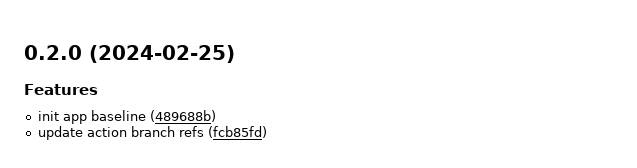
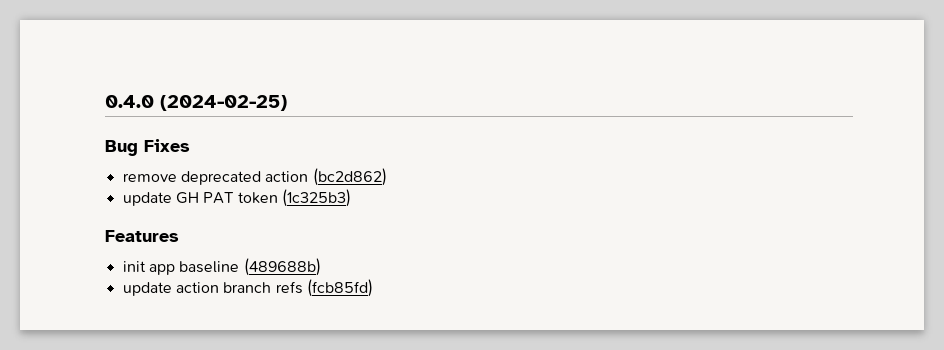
[24,45,82,60] 0.2.0 -> [105,95,154,108] 0.4.0
(235, 54) none -> [105,139,190,156] [122,168,387,186] [122,189,351,207] // Bug Fixes // remove deprecated action (bc2d862) // update GH PAT token (1c325b3)

